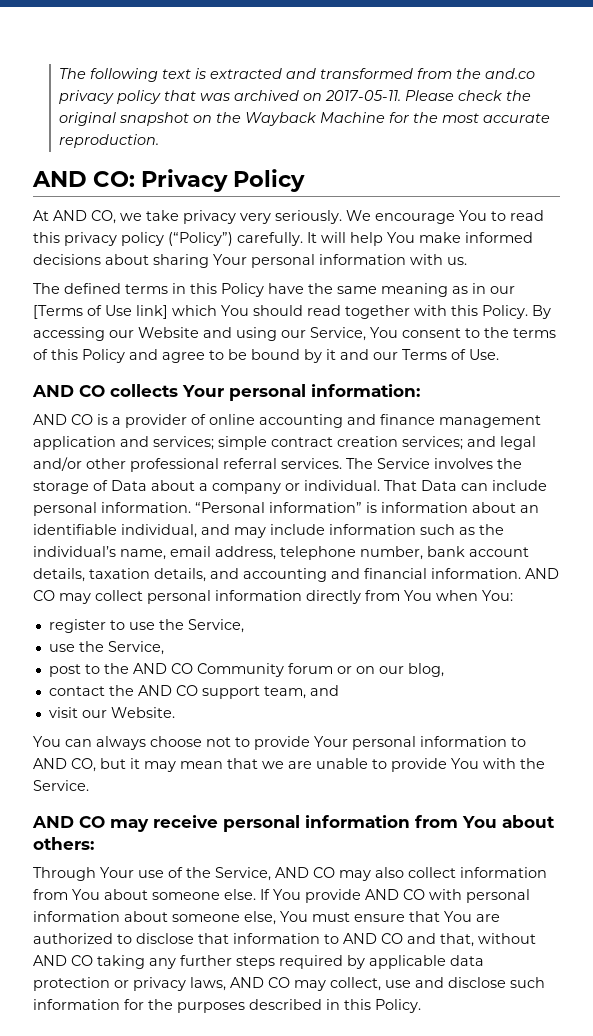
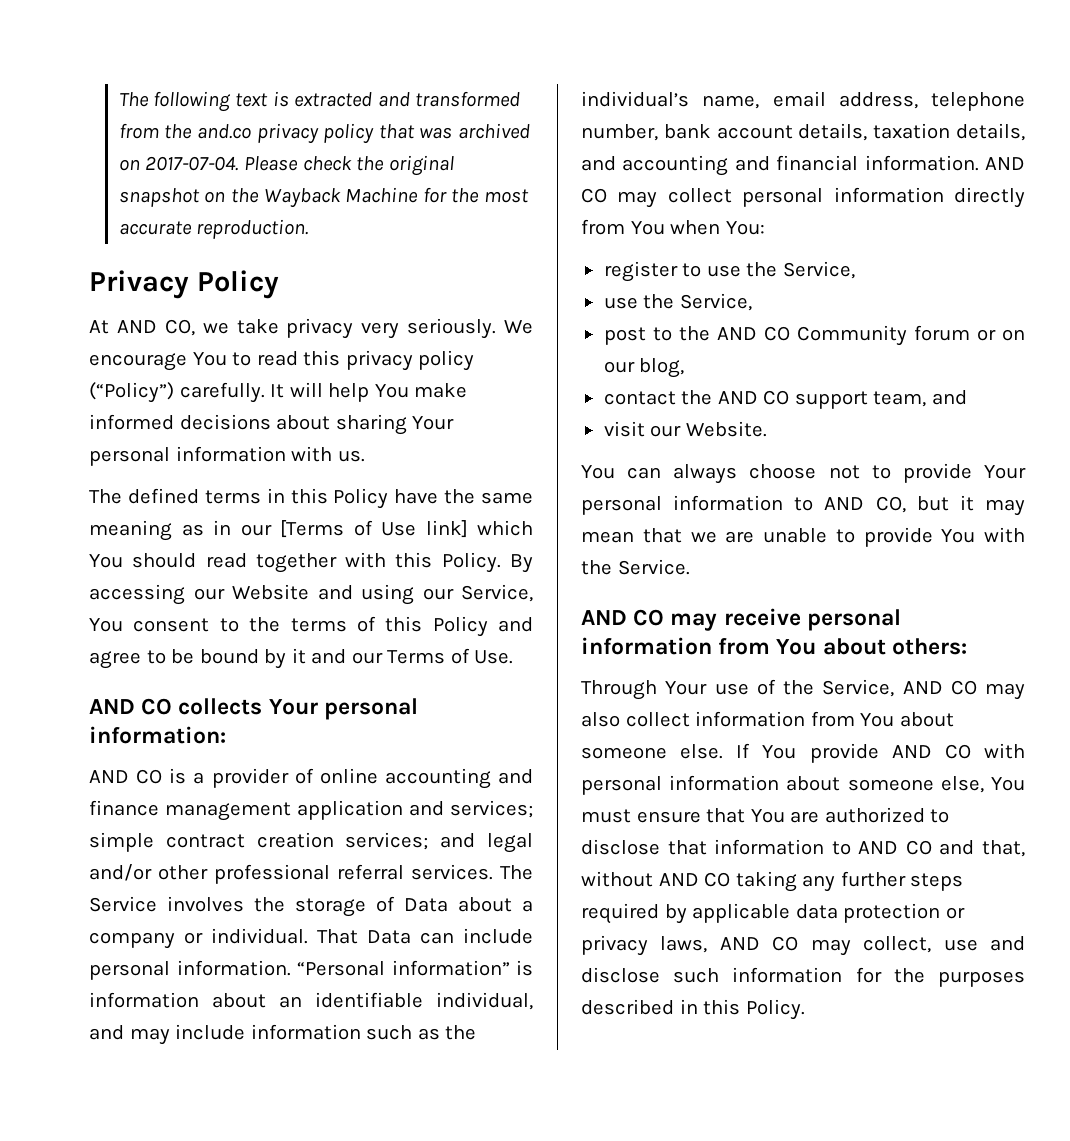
[324,90,401,101] 2017-05-11. -> [145,156,239,171] 2017-07-04.
[32,171,136,187] AND CO: -> (309, 229) none

